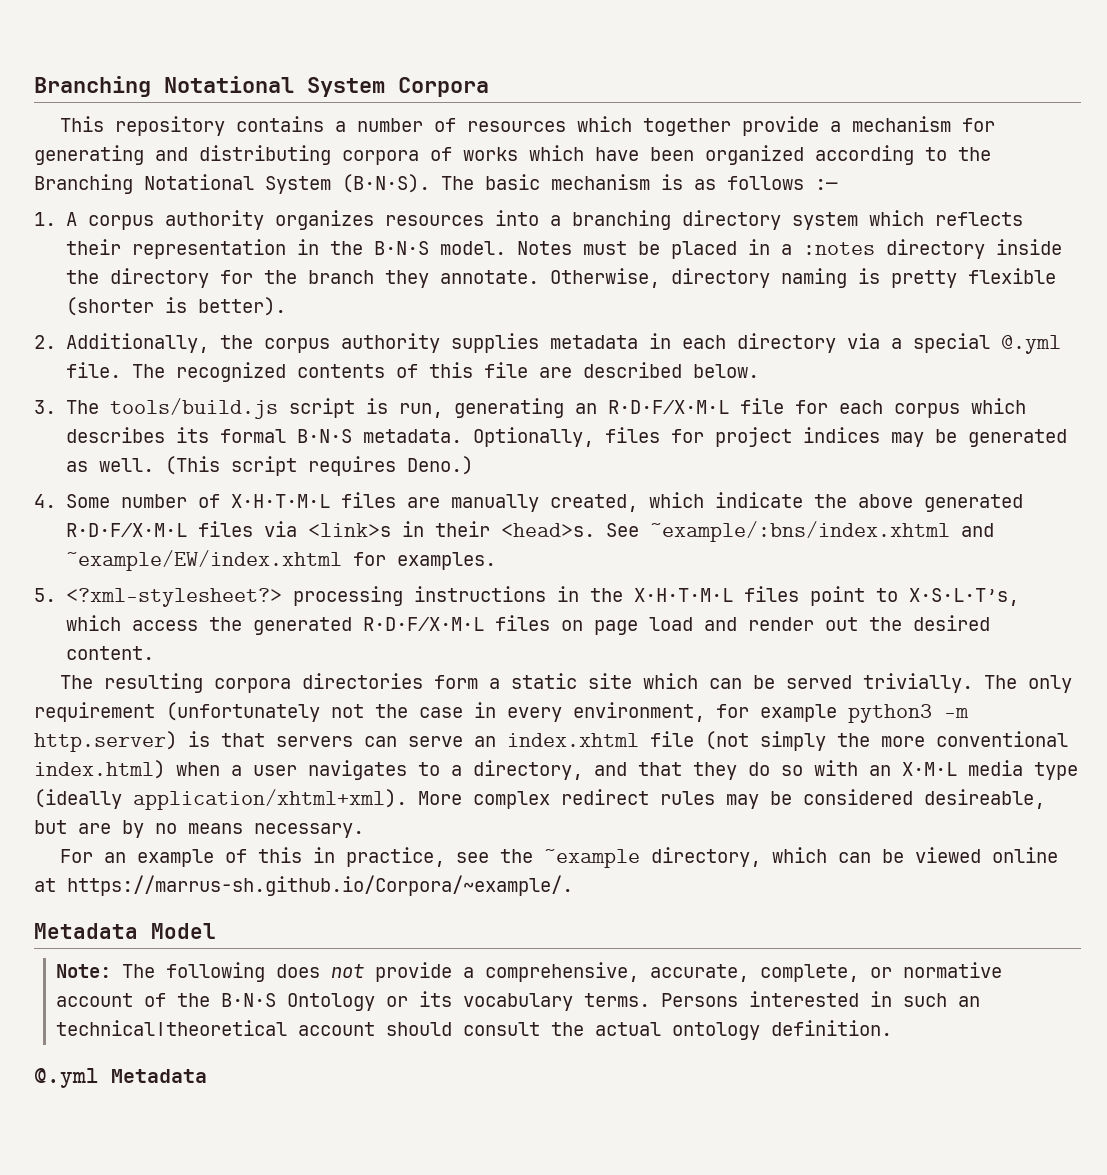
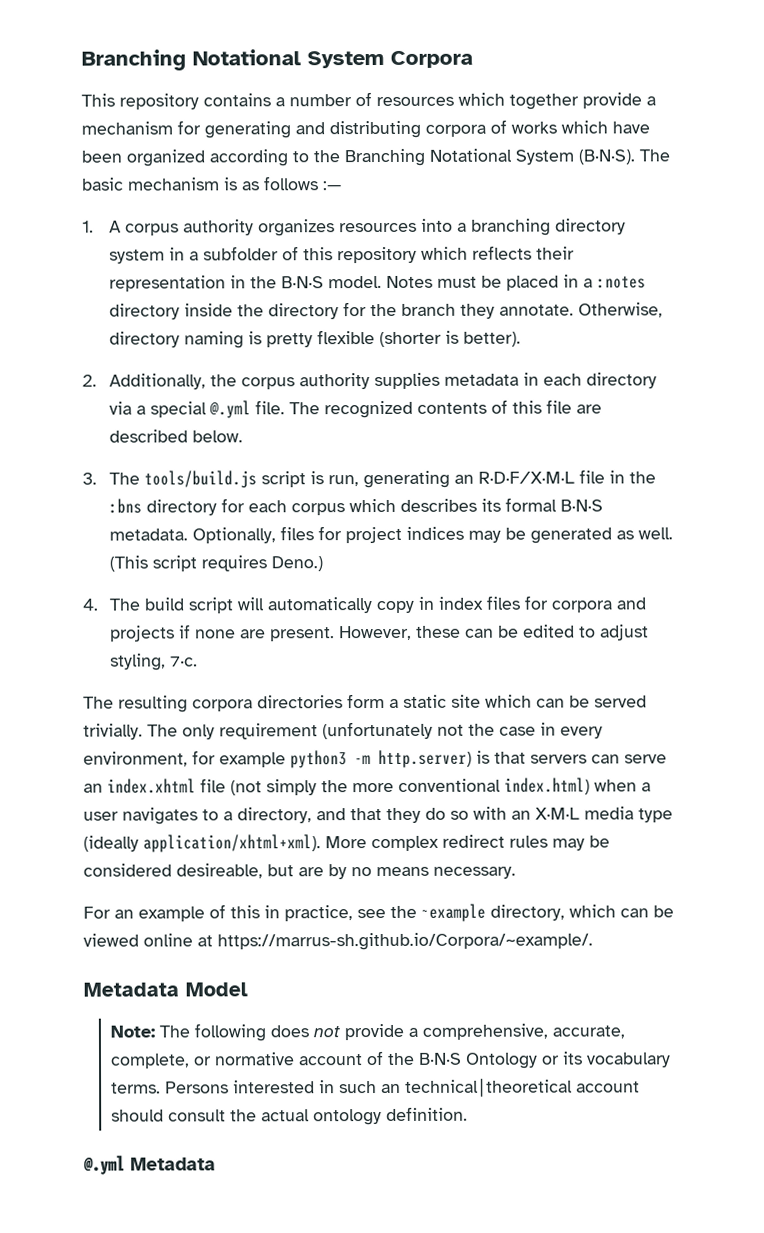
(858, 221) none -> [168,246,417,264] in a subfolder of this repository
(784, 406) none -> [608,470,656,484] [108,498,217,516] in the :bns directory
[65,492,1023,512] [65,521,994,542] [65,550,496,571] [34,586,1019,607] [65,615,990,635] [65,646,154,660] Some number of X·H·T·M·L files are manually created, which indicate the above generated R·D·F∕X·M·L files via <link>s in their <head>s. See ~example/:bns/index.xhtml and ~example/EW/index.xhtml for examples. // 5. <?xml-stylesheet?> processing instructions in the X·H·T·M·L files point to X·S·L·T’s, which access the generated R·D·F∕X·M·L files on page load and render out the desired content. -> [108,595,646,614] [109,624,649,642] [109,653,198,671] The build script will automatically copy in index files for corpora and projects if none are present. However, these can be edited to adjust styling, ⁊·c.

